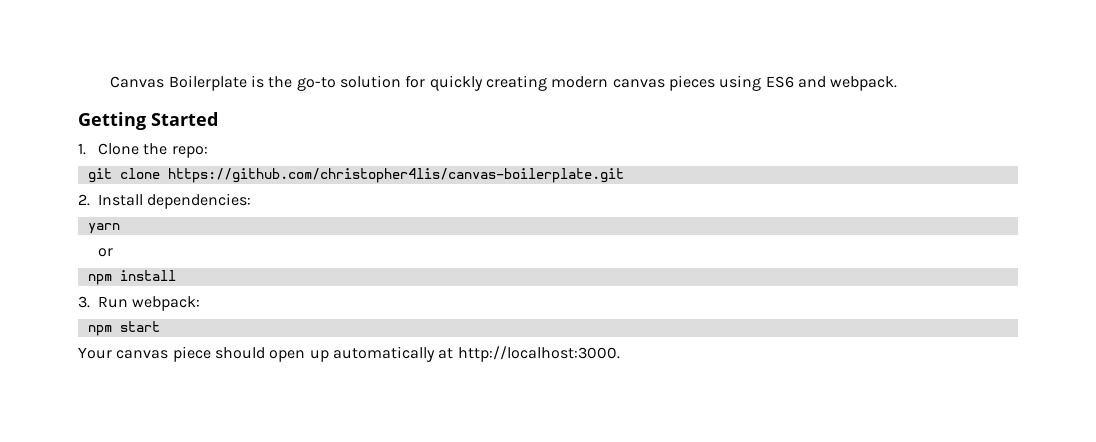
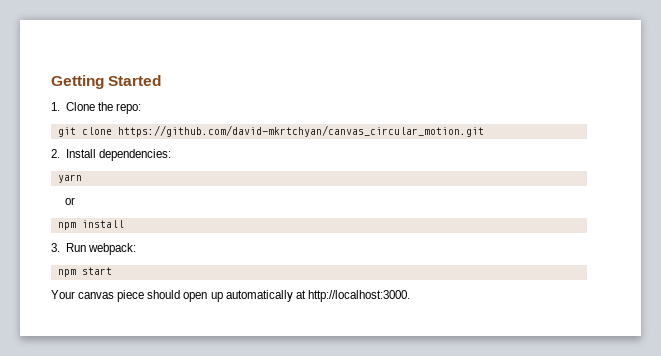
[110,75,898,91] Canvas Boilerplate is the go-to solution for quickly creating modern canvas pieces using ES6 and webpack. // -> (51, 82) none
[167,168,624,183] https://github.com/christopher4lis/canvas-boilerplate.git -> [117,125,484,137] https://github.com/david-mkrtchyan/canvas_circular_motion.git

